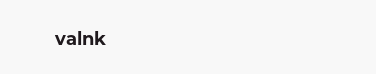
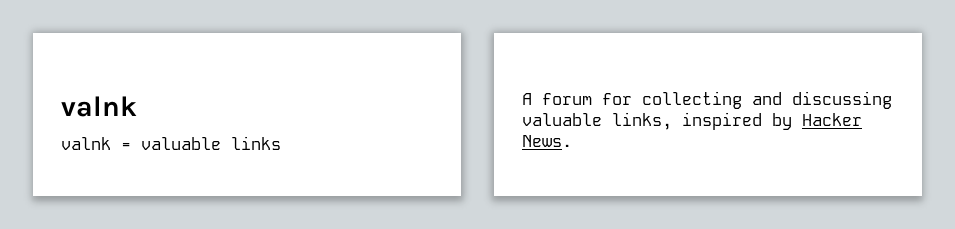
[54,31,106,45] valnk -> [61,96,137,117] [61,136,281,150] [522,91,892,109] [522,112,862,130] [522,135,572,147] valnk // valnk = valuable links // A forum for collecting and discussing valuable links, inspired by Hacker News.

